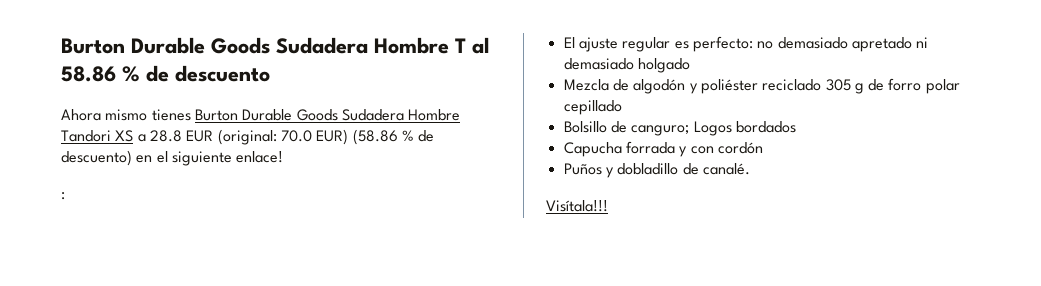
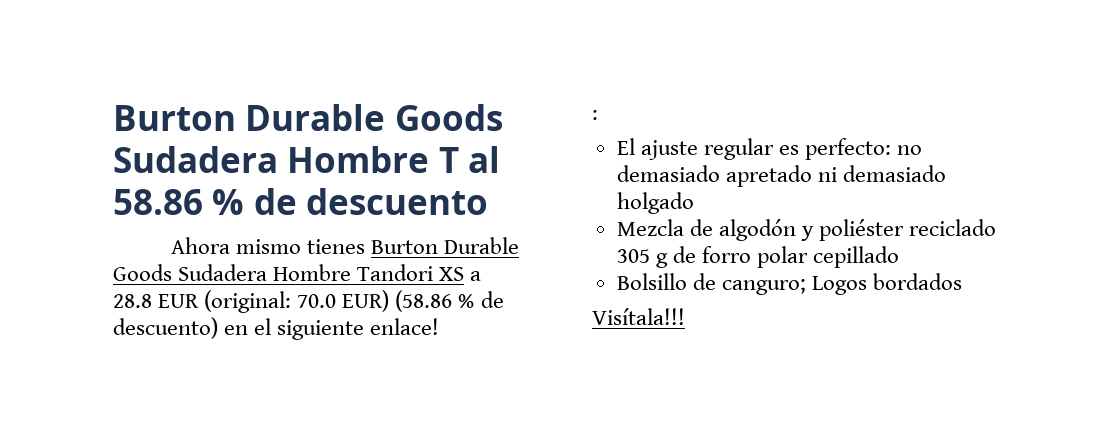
[563,141,763,157] [563,163,750,178] // Capucha forrada y con cordón // Puños y dobladillo de canalé. -> (963, 281) none

